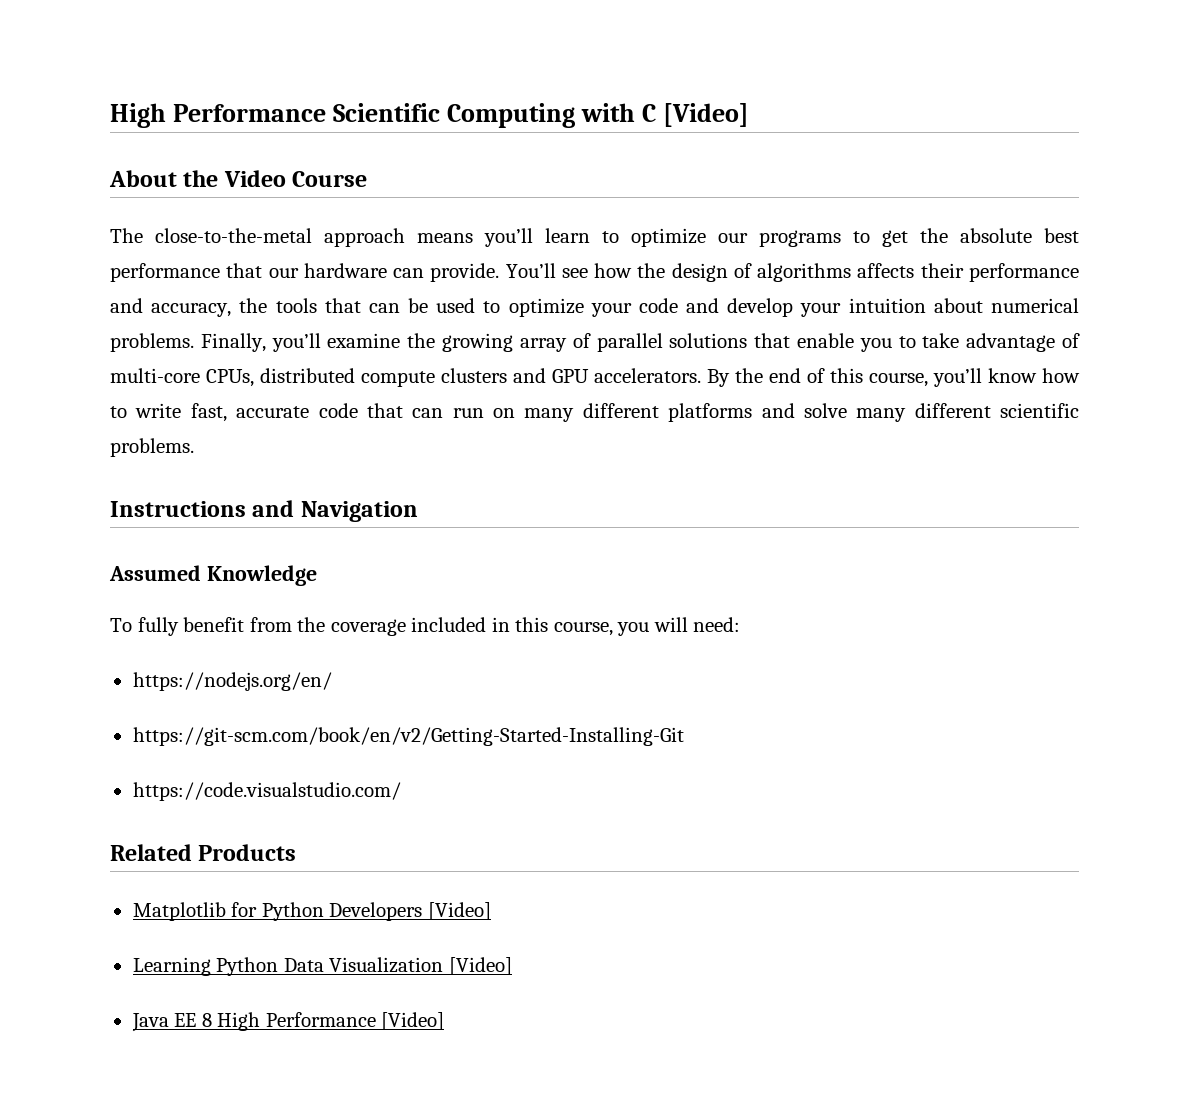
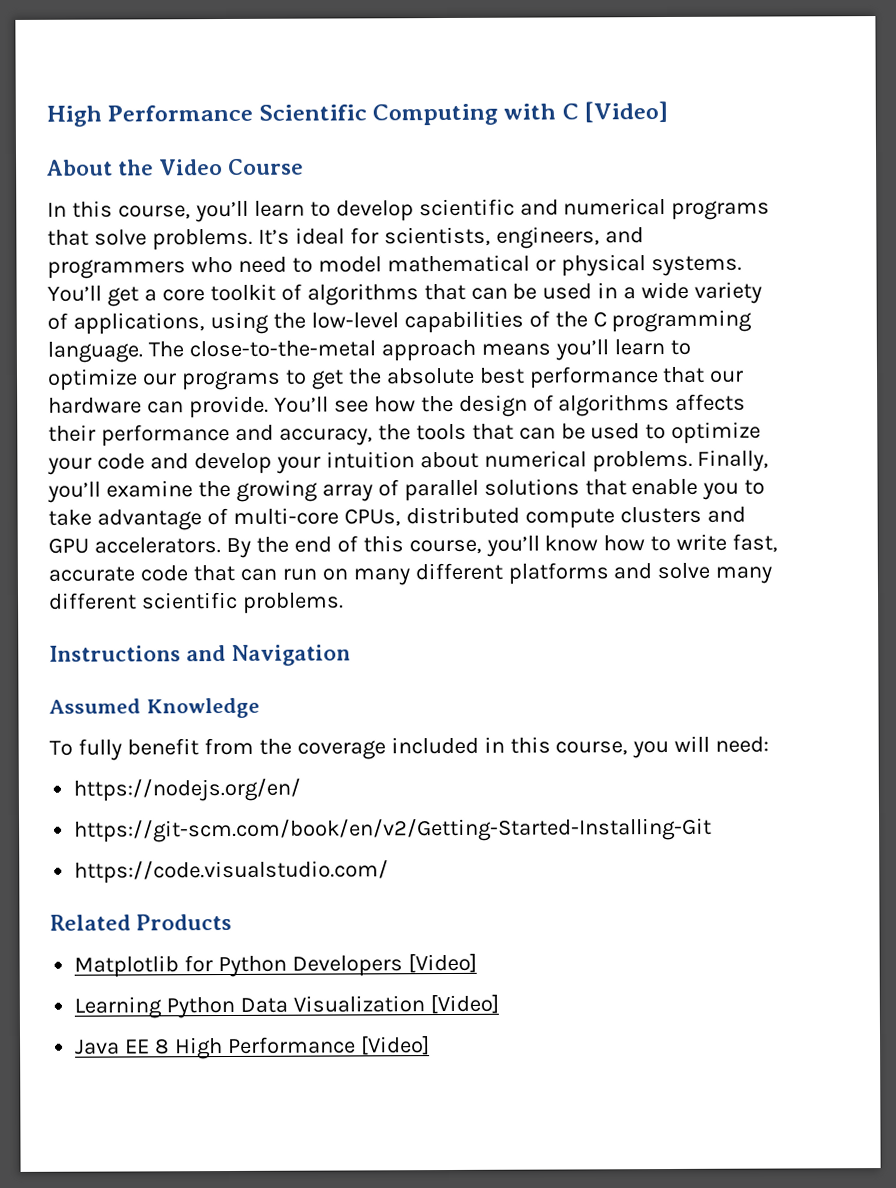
(368, 179) none -> [47,198,771,223] [47,226,644,251] [47,254,742,279] [47,281,763,307] [47,309,753,335] [47,341,143,363] In this course, you’ll learn to develop scientific and numerical programs that solve problems. It’s ideal for scientists, engineers, and programmers who need to model mathematical or physical systems. You’ll get a core toolkit of algorithms that can be used in a wide variety of applications, using the low-level capabilities of the C programming language.

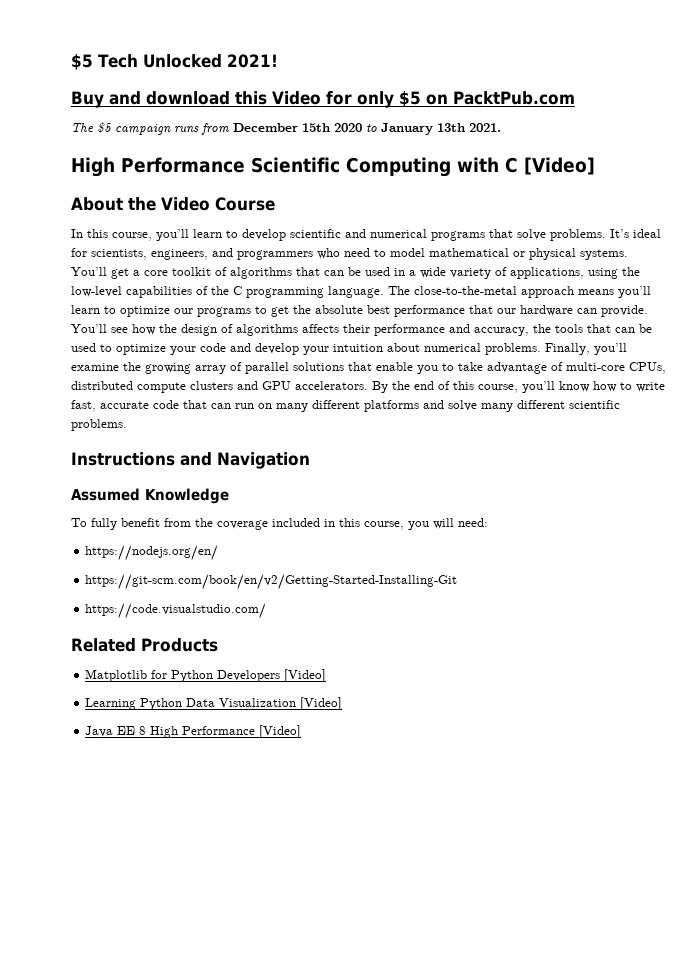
(46, 116) none -> [71,54,278,70] [71,91,575,108] [71,122,501,135] $5 Tech Unlocked 2021! // Buy and download this Video for only $5 on PacktPub.com // The $5 campaign runs from December 15th 2020 to January 13th 2021. //

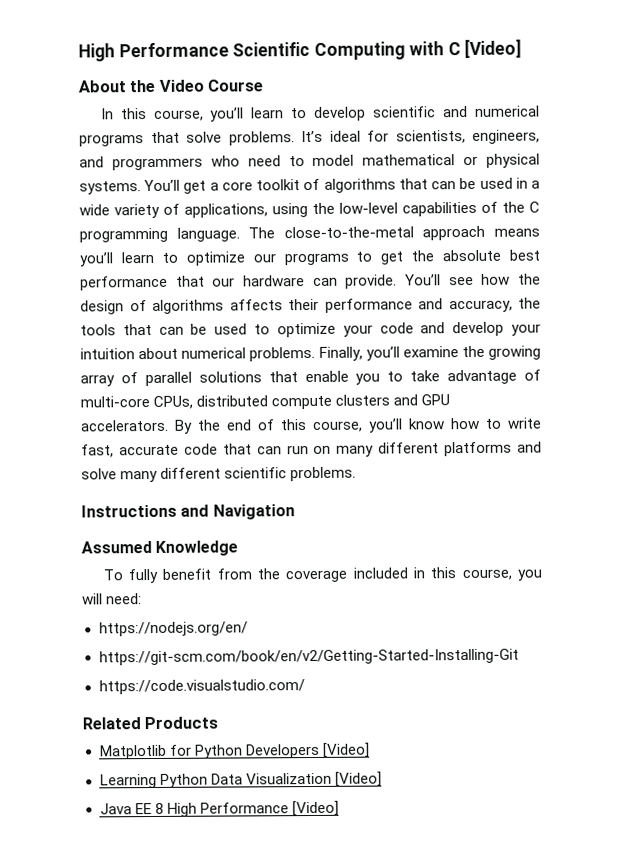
[71,54,278,70] [71,91,575,108] [71,122,501,135] $5 Tech Unlocked 2021! // Buy and download this Video for only $5 on PacktPub.com // The $5 campaign runs from December 15th 2020 to January 13th 2021. // -> (78, 52) none

